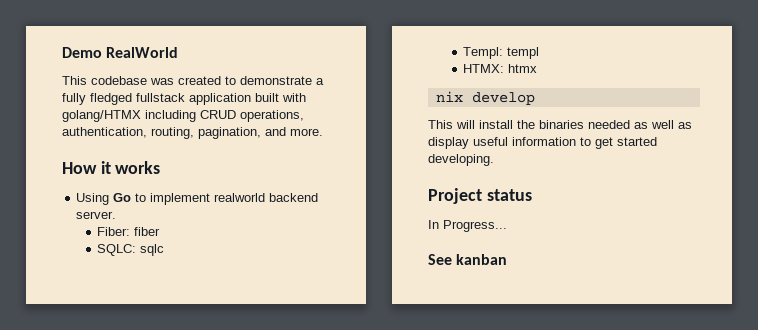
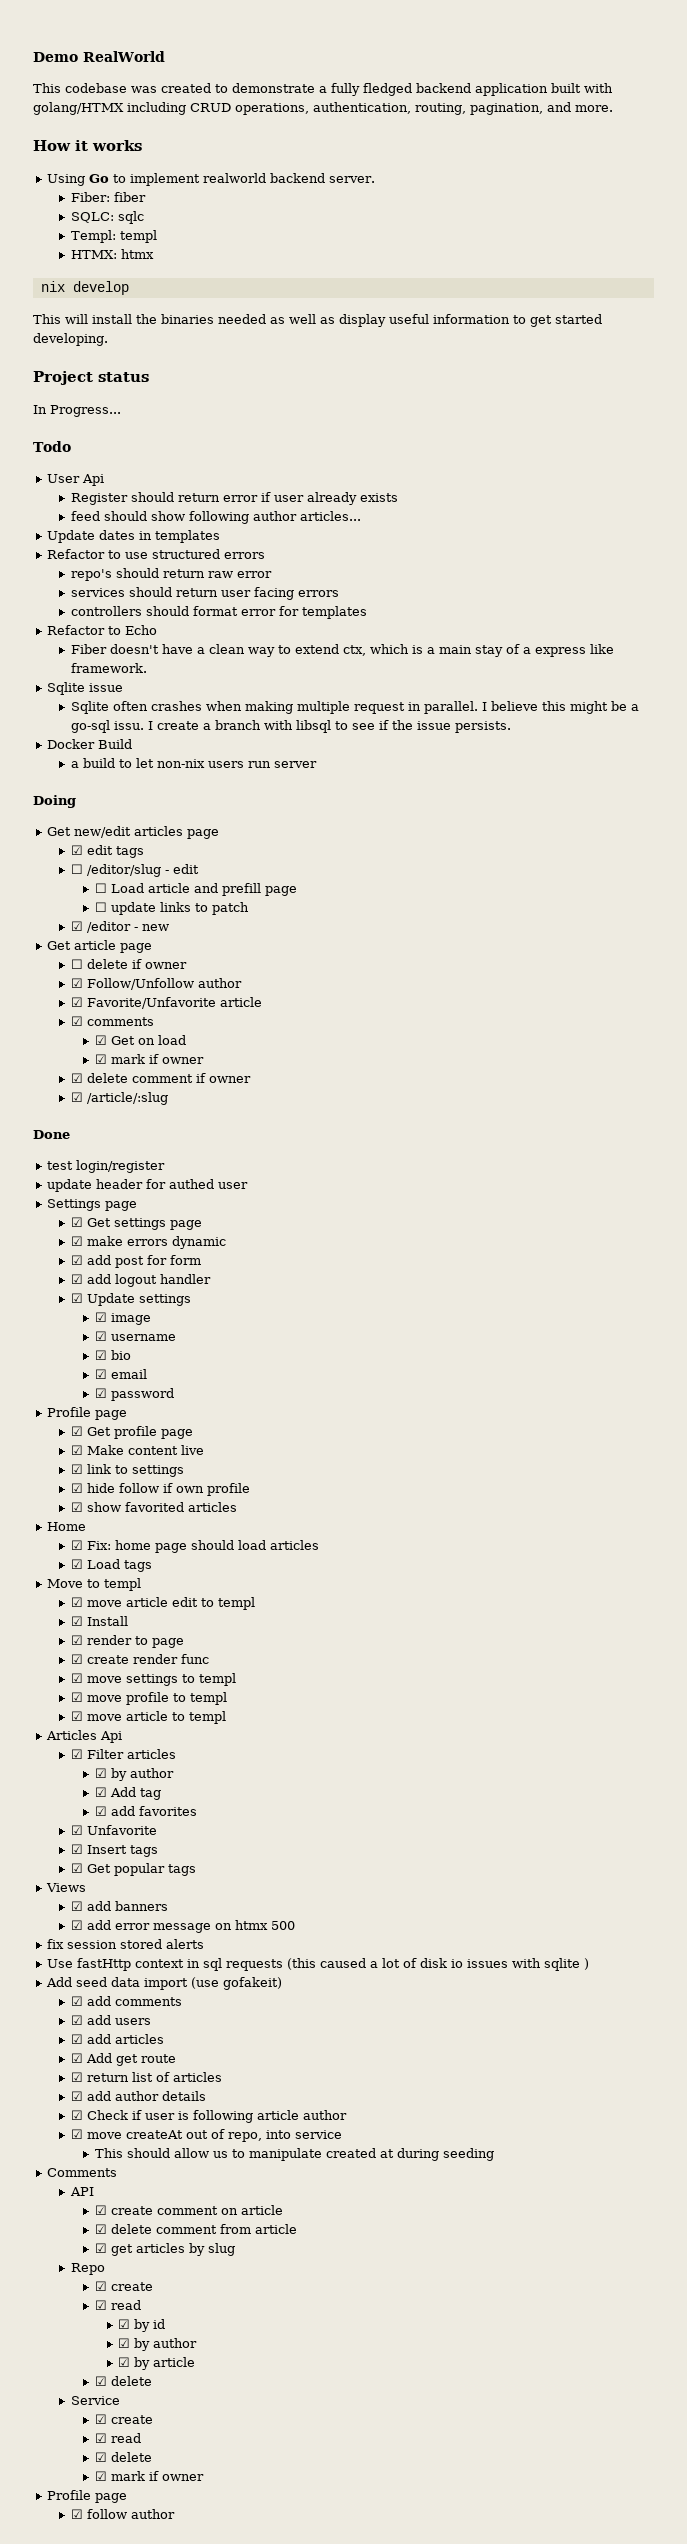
[136,93,185,102] fullstack -> [416,83,471,93] backend
[428,254,508,265] See kanban -> [33,441,71,452] [46,474,104,486] [70,492,398,505] [70,511,361,524] [46,530,220,543] [46,549,265,559] [70,568,272,581] [70,587,339,600] [70,606,367,619] [46,625,157,635] [70,644,614,657] [70,663,147,673] [46,682,123,695] [70,701,639,714] [70,720,511,733] [46,739,132,749] [70,758,317,768] [33,795,76,808] [46,826,219,839] [70,845,144,858] [70,864,199,877] [94,883,297,896] [94,902,249,915] [70,921,169,933] [46,940,152,953] [70,959,187,969] [70,978,242,990] [70,997,262,1009] [70,1016,154,1026] [94,1035,186,1045] [94,1054,204,1064] [70,1073,251,1083] [70,1092,168,1105] [33,1130,70,1139] [46,1160,165,1173] [46,1179,248,1192] [46,1199,137,1211] [70,1217,202,1230] [70,1236,226,1249] [70,1255,201,1268] [70,1274,211,1287] [70,1293,191,1306] [94,1312,151,1325] [94,1331,176,1341] [94,1350,131,1360] [94,1369,147,1379] [94,1388,174,1401] [46,1407,127,1420] [70,1426,193,1439] [70,1445,204,1455] [70,1464,184,1477] [70,1483,250,1496] [70,1502,237,1512] [46,1522,86,1531] [70,1540,319,1553] [70,1559,152,1572] [46,1578,141,1591] [70,1597,255,1610] [70,1616,128,1626] [70,1635,184,1648] [70,1654,209,1664] [70,1673,236,1686] [70,1692,227,1705] [70,1711,226,1724] [45,1730,122,1743] [70,1749,176,1759] [94,1768,174,1781] [94,1787,161,1800] [94,1806,197,1816] [70,1825,157,1835] [70,1844,158,1857] [70,1863,196,1876] [45,1883,86,1892] [70,1901,168,1911] [70,1920,295,1933] [46,1939,204,1949] [46,1958,589,1971] [45,1977,282,1990] [70,1996,182,2006] [70,2015,151,2025] [70,2034,164,2044] [70,2053,176,2066] [70,2072,222,2082] [70,2091,206,2101] [70,2110,347,2123] [70,2129,342,2142] [94,2148,494,2161] [46,2168,117,2177] [69,2187,94,2196] [94,2205,283,2215] [94,2224,297,2234] [94,2243,235,2256] [70,2263,105,2275] [94,2281,153,2291] [94,2300,141,2310] [118,2319,166,2332] [118,2338,198,2351] [118,2357,196,2370] [94,2376,152,2386] [70,2396,120,2405] [94,2414,153,2424] [94,2433,141,2443] [94,2452,152,2462] [94,2471,204,2481] [46,2490,127,2503] [70,2509,175,2519] Todo // User Api // Register should return error if user already exists // feed should show following author articles... // Update dates in templates // Refactor to use structured errors // repo's should return raw error // services should return user facing errors // controllers should format error for templates // Refactor to Echo // Fiber doesn't have a clean way to extend ctx, which is a main stay of a express like framework. // Sqlite issue // Sqlite often crashes when making multiple request in parallel. I believe this might be a go-sql issu. I create a branch with libsql to see if the issue persists. // Docker Build // a build to let non-nix users run server // Doing // Get new/edit articles page // ☑ edit tags // ☐ /editor/slug - edit // ☐ Load article and prefill page // ☐ update links to patch // ☑ /editor - new // Get article page // ☐ delete if owner // ☑ Follow/Unfollow author // ☑ Favorite/Unfavorite article // ☑ comments // ☑ Get on load // ☑ mark if owner // ☑ delete comment if owner // ☑ /article/:slug // Done // test login/register // update header for authed user // Settings page // ☑ Get settings page // ☑ make errors dynamic // ☑ add post for form // ☑ add logout handler // ☑ Update settings // ☑ image // ☑ username // ☑ bio // ☑ email // ☑ password // Profile page // ☑ Get profile page // ☑ Make content live // ☑ link to settings // ☑ hide follow if own profile // ☑ show favorited articles // Home // ☑ Fix: home page should load articles // ☑ Load tags // Move to templ // ☑ move article edit to templ // ☑ Install // ☑ render to page // ☑ create render func // ☑ move settings to templ // ☑ move profile to templ // ☑ move article to templ // Articles Api // ☑ Filter articles // ☑ by author // ☑ Add tag // ☑ add favorites // ☑ Unfavorite // ☑ Insert tags // ☑ Get popular tags // Views // ☑ add banners // ☑ add error message on htmx 500 // fix session stored alerts // Use fastHttp context in sql requests (this caused a lot of disk io issues with sqlite ) // Add seed data import (use gofakeit) // ☑ add comments // ☑ add users // ☑ add articles // ☑ Add get route // ☑ return list of articles // ☑ add author details // ☑ Check if user is following article author // ☑ move createAt out of repo, into service // This should allow us to manipulate created at during seeding // Comments // API // ☑ create comment on article // ☑ delete comment from article // ☑ get articles by slug // Repo // ☑ create // ☑ read // ☑ by id // ☑ by author // ☑ by article // ☑ delete // Service // ☑ create // ☑ read // ☑ delete // ☑ mark if owner // Profile page // ☑ follow author

